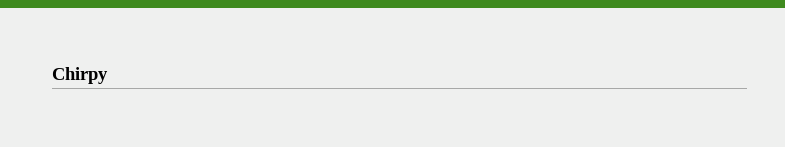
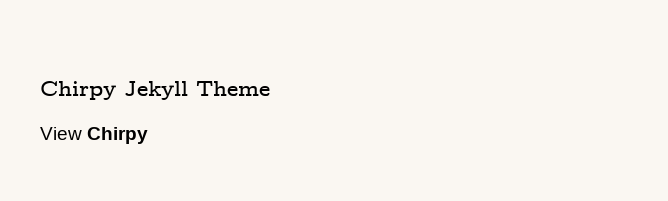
[52,67,108,84] Chirpy -> [40,81,270,100] [40,127,149,144] Chirpy Jekyll Theme // View Chirpy

